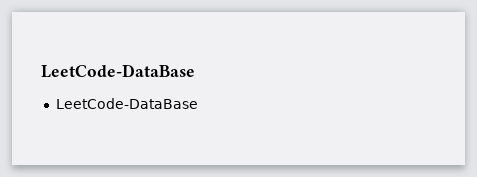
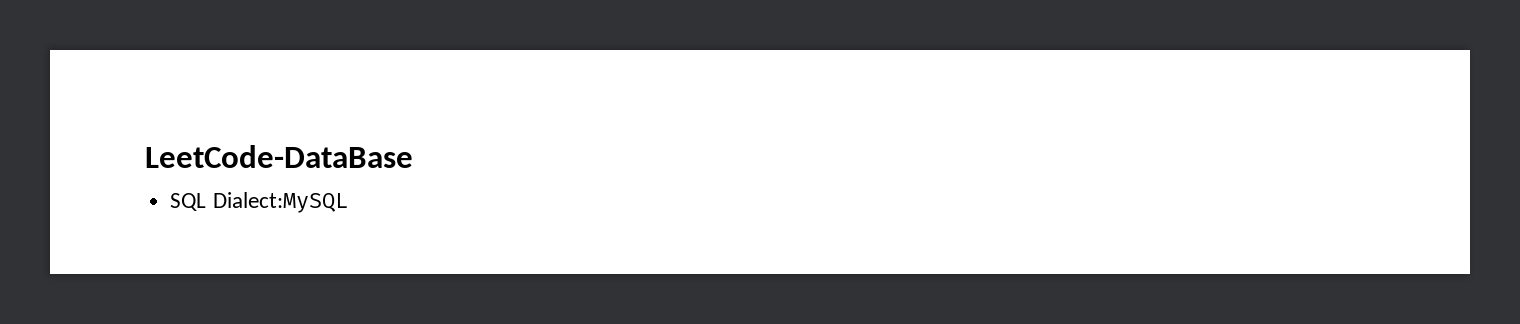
[55,98,198,109] LeetCode-DataBase -> [170,192,348,213] SQL Dialect:MySQL

